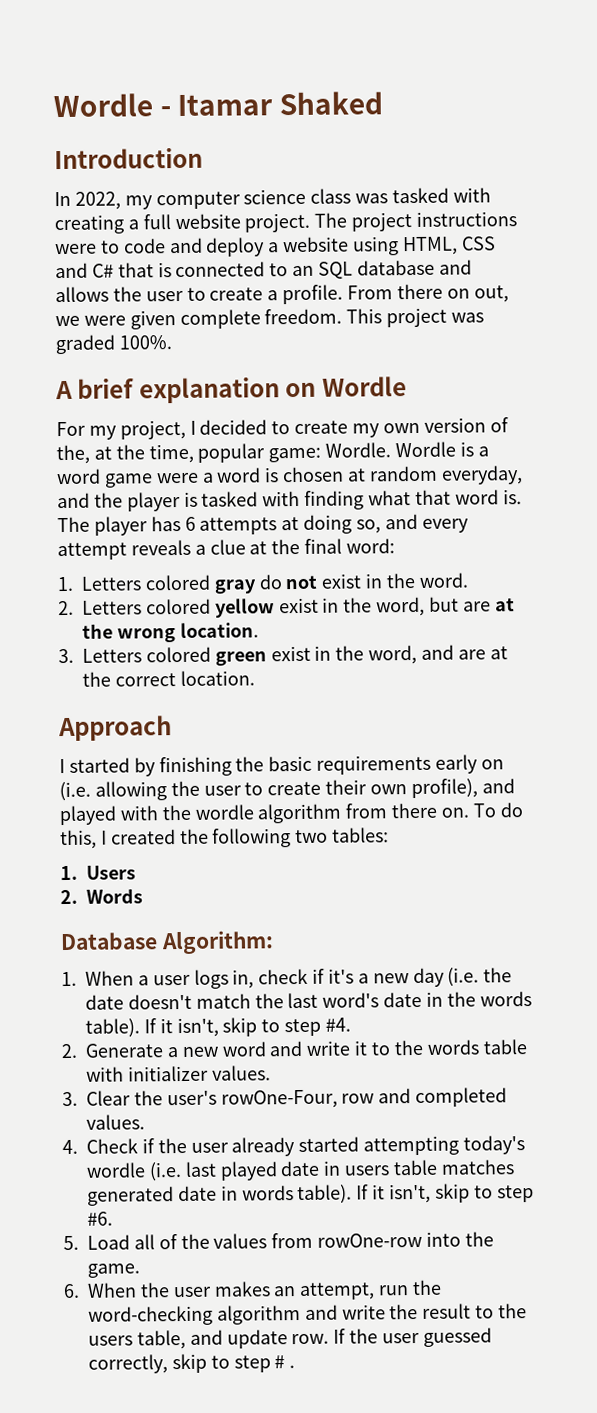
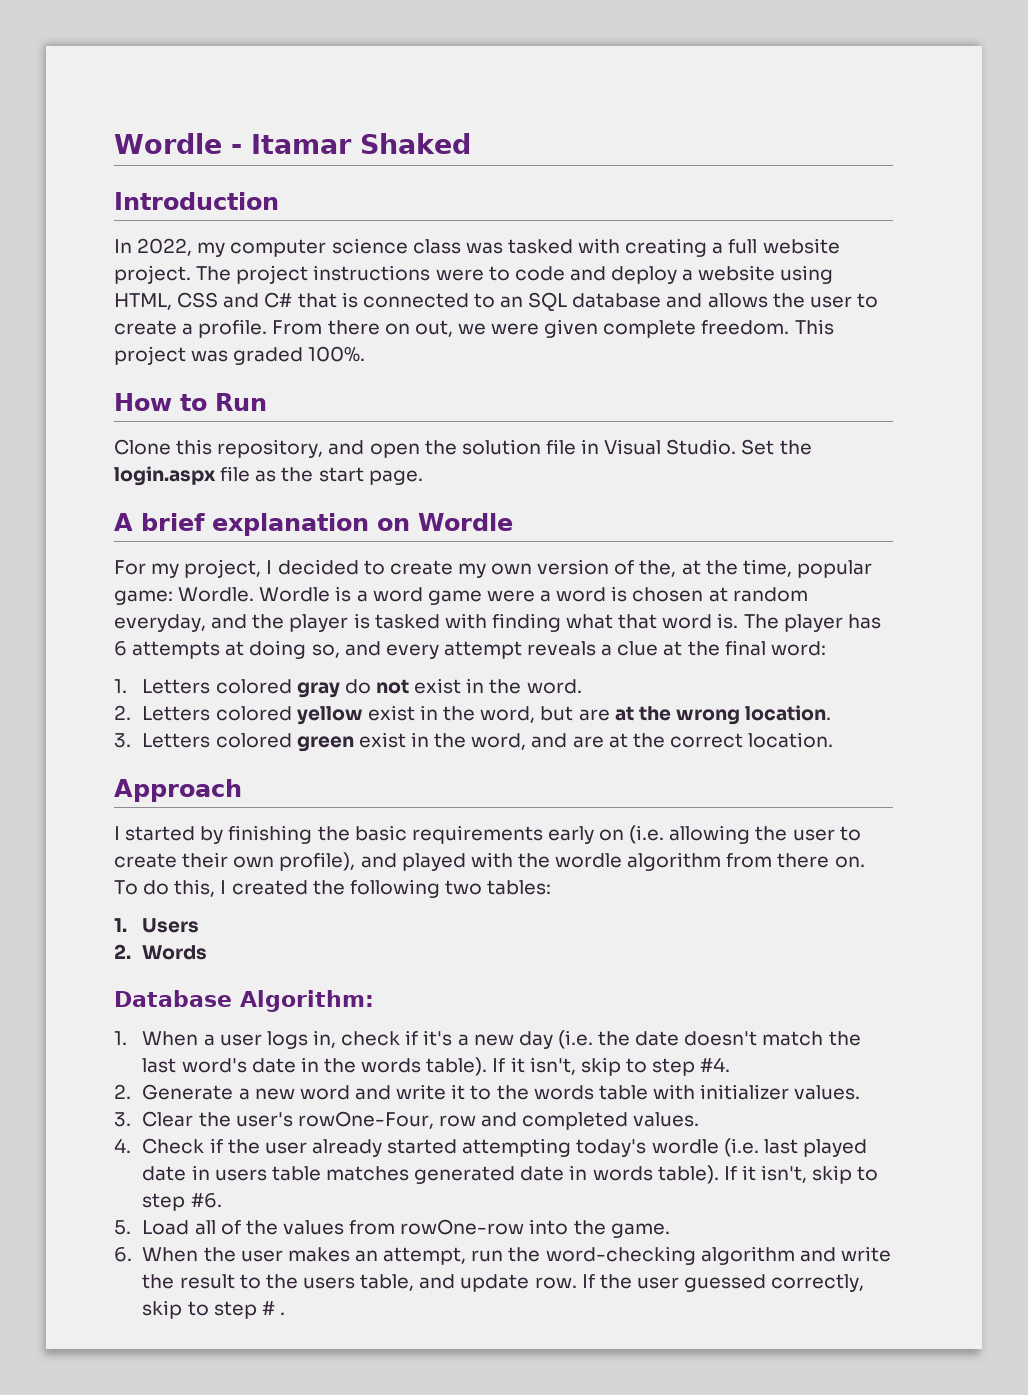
(172, 342) none -> [114,393,267,411] [114,439,812,458] [114,466,423,486] // How to Run // Clone this repository, and open the solution file in Visual Studio. Set the login.aspx file as the start page.

